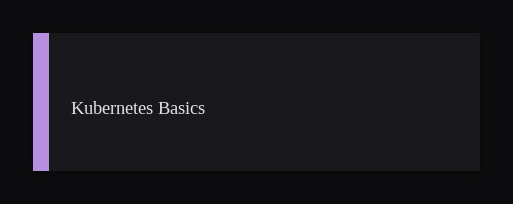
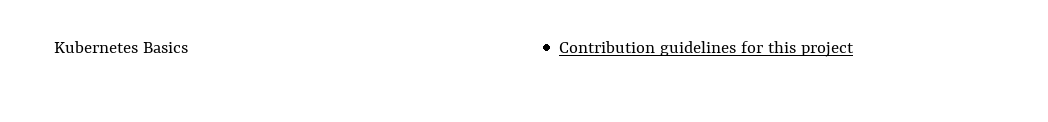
(205, 108) none -> [559,41,855,57] // Contribution guidelines for this project

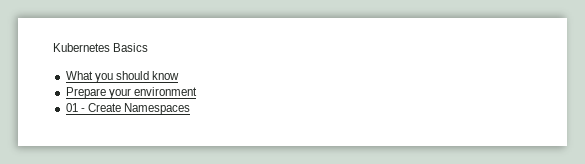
[559,41,855,57] Contribution guidelines for this project -> [65,71,179,83] [65,87,197,99] [65,103,190,115] What you should know // Prepare your environment // 01 - Create Namespaces

